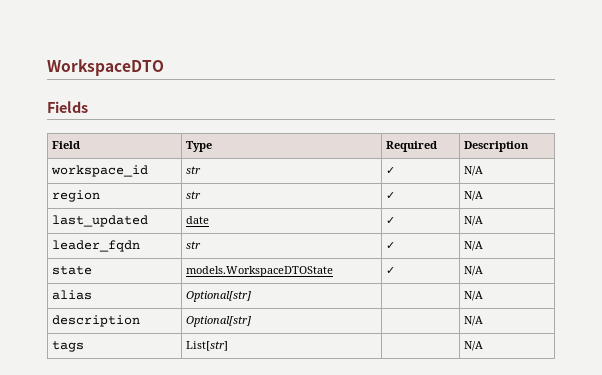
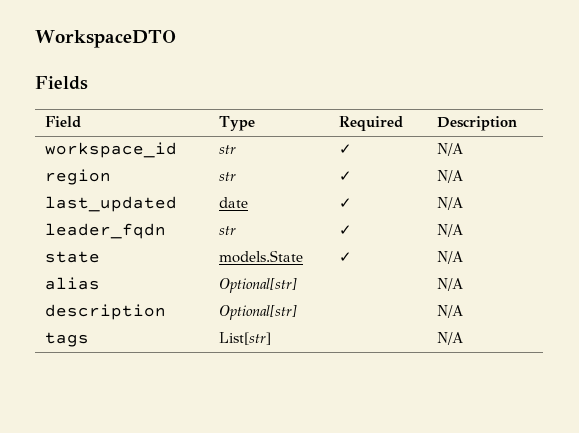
[186,266,334,277] models.WorkspaceDTOState -> [219,250,304,263] models.State

